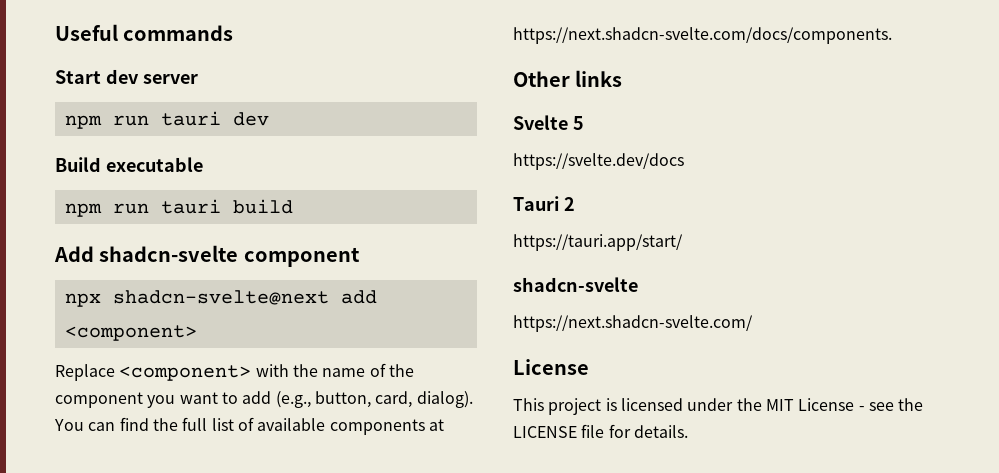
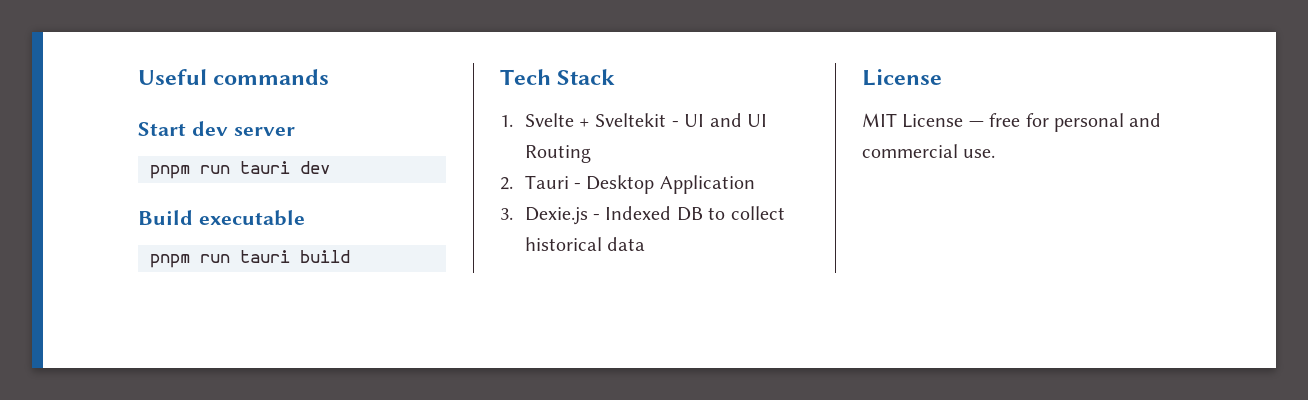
[64,115,102,129] npm -> [150,165,190,179] pnpm
[64,203,102,217] npm -> [150,254,190,268] pnpm
[54,245,360,267] [64,290,377,307] [64,325,197,341] [55,363,414,381] [55,391,473,408] [54,417,444,435] [513,27,892,44] [513,70,623,87] [513,115,584,130] [513,153,684,170] [513,196,575,211] [513,234,683,251] [513,277,638,292] [513,315,753,332] [513,359,589,375] [513,398,924,415] [513,424,688,438] Add shadcn-svelte component // npx shadcn-svelte@next add <component> // Replace <component> with the name of the component you want to add (e.g., button, card, dialog). You can find the full list of available components at https://next.shadcn-svelte.com/docs/components. // Other links // Svelte 5 // https://svelte.dev/docs // Tauri 2 // https://tauri.app/start/ // shadcn-svelte // https://next.shadcn-svelte.com/ // License // This project is licensed under the MIT License - see the LICENSE file for details. -> [500,69,616,85] [500,113,767,127] [524,145,591,163] [500,175,755,194] [500,206,785,225] [524,237,645,251] [862,69,942,86] [862,113,1162,132] [862,144,996,158] Tech Stack // 1. Svelte + Sveltekit - UI and UI Routing // 2. Tauri - Desktop Application // 3. Dexie.js - Indexed DB to collect historical data // License // MIT License — free for personal and commercial use.

